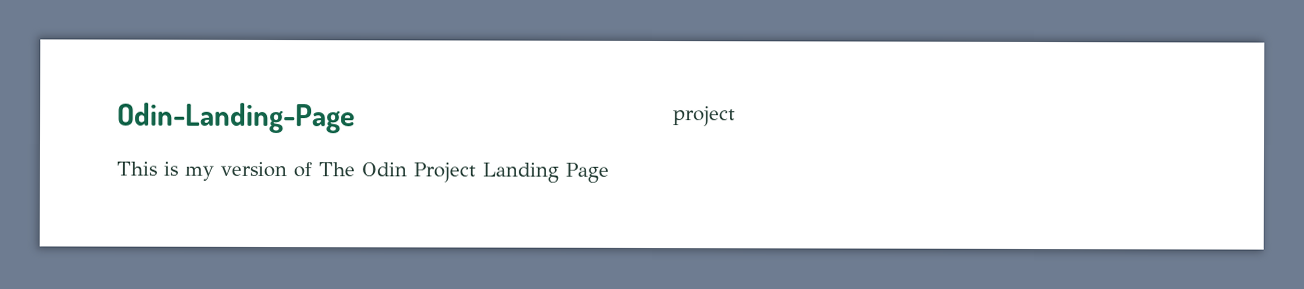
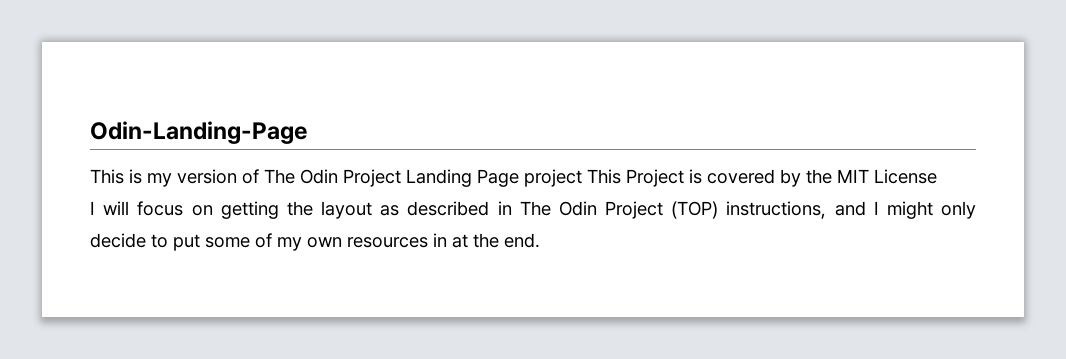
(736, 116) none -> [587,169,937,187] [90,201,976,219] [90,233,540,251] This Project is covered by the MIT License // I will focus on getting the layout as described in The Odin Project (TOP) instructions, and I might only decide to put some of my own resources in at the end.

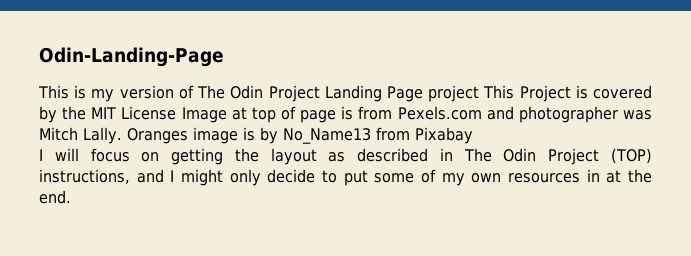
(937, 176) none -> [181,106,652,123] [39,127,473,144] Image at top of page is from Pexels.com and photographer was Mitch Lally. Oranges image is by No_Name13 from Pixabay

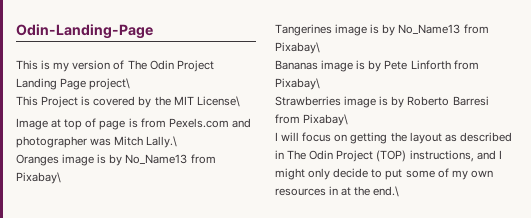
[428,85,480,102] project -> [89,78,131,90] project\ //
[121,106,177,120] License -> [196,96,240,107] License\ //
[83,127,122,144] Lally. -> [146,136,178,148] Lally.\ //
[414,127,473,144] Pixabay -> [16,172,61,184] [275,24,489,36] [275,42,320,54] [275,60,479,72] [275,78,320,90] [275,96,489,108] [275,114,349,126] Pixabay\ // Tangerines image is by No_Name13 from Pixabay\ // Bananas image is by Pete Linforth from Pixabay\ // Strawberries image is by Roberto Barresi from Pixabay\
[39,190,71,204] end. -> [373,186,400,197] end.\

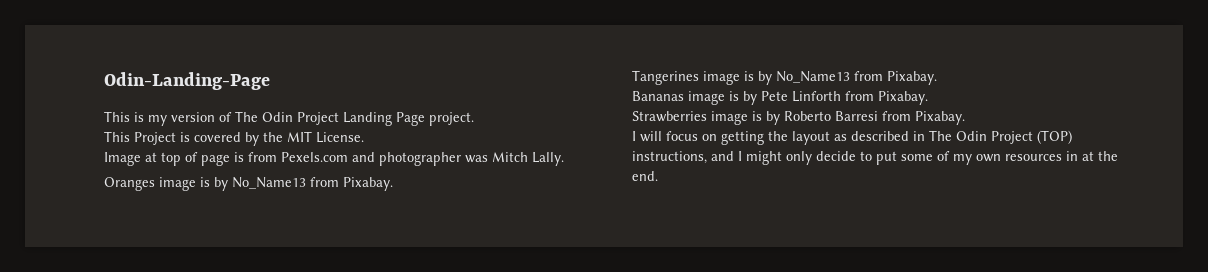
[89,78,131,90] project\ -> [429,112,474,126] project.
[196,96,240,107] License\ -> [316,132,364,143] License.
[146,136,178,148] Lally.\ -> [532,152,564,166] Lally.
[16,172,61,184] Pixabay\ -> [343,177,393,191] Pixabay.
[275,42,320,54] Pixabay\ -> [887,71,937,85] Pixabay.
[275,78,320,90] Pixabay\ -> [878,91,928,105] Pixabay.
[303,114,349,126] Pixabay\ -> [915,111,965,125] Pixabay.
[373,186,400,197] end.\ -> [632,171,658,181] end.

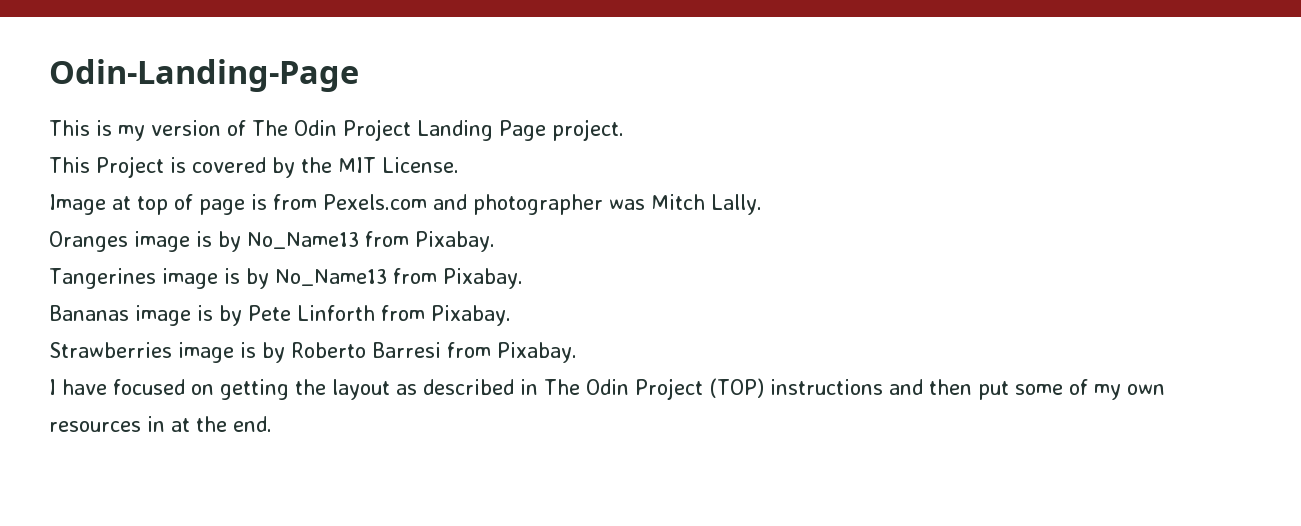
[640,131,698,142] will focus -> [62,379,185,395] have focused
[632,151,872,165] instructions, and I might only decide to -> [770,379,972,395] instructions and then

